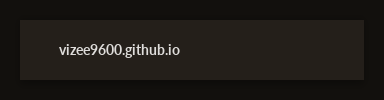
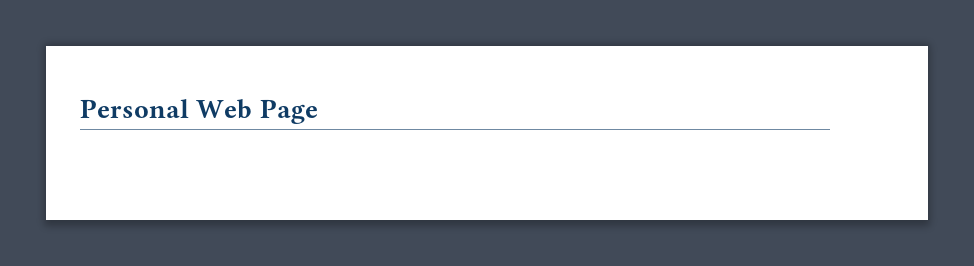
[59,44,180,58] vizee9600.github.io -> [80,99,318,124] Personal Web Page

